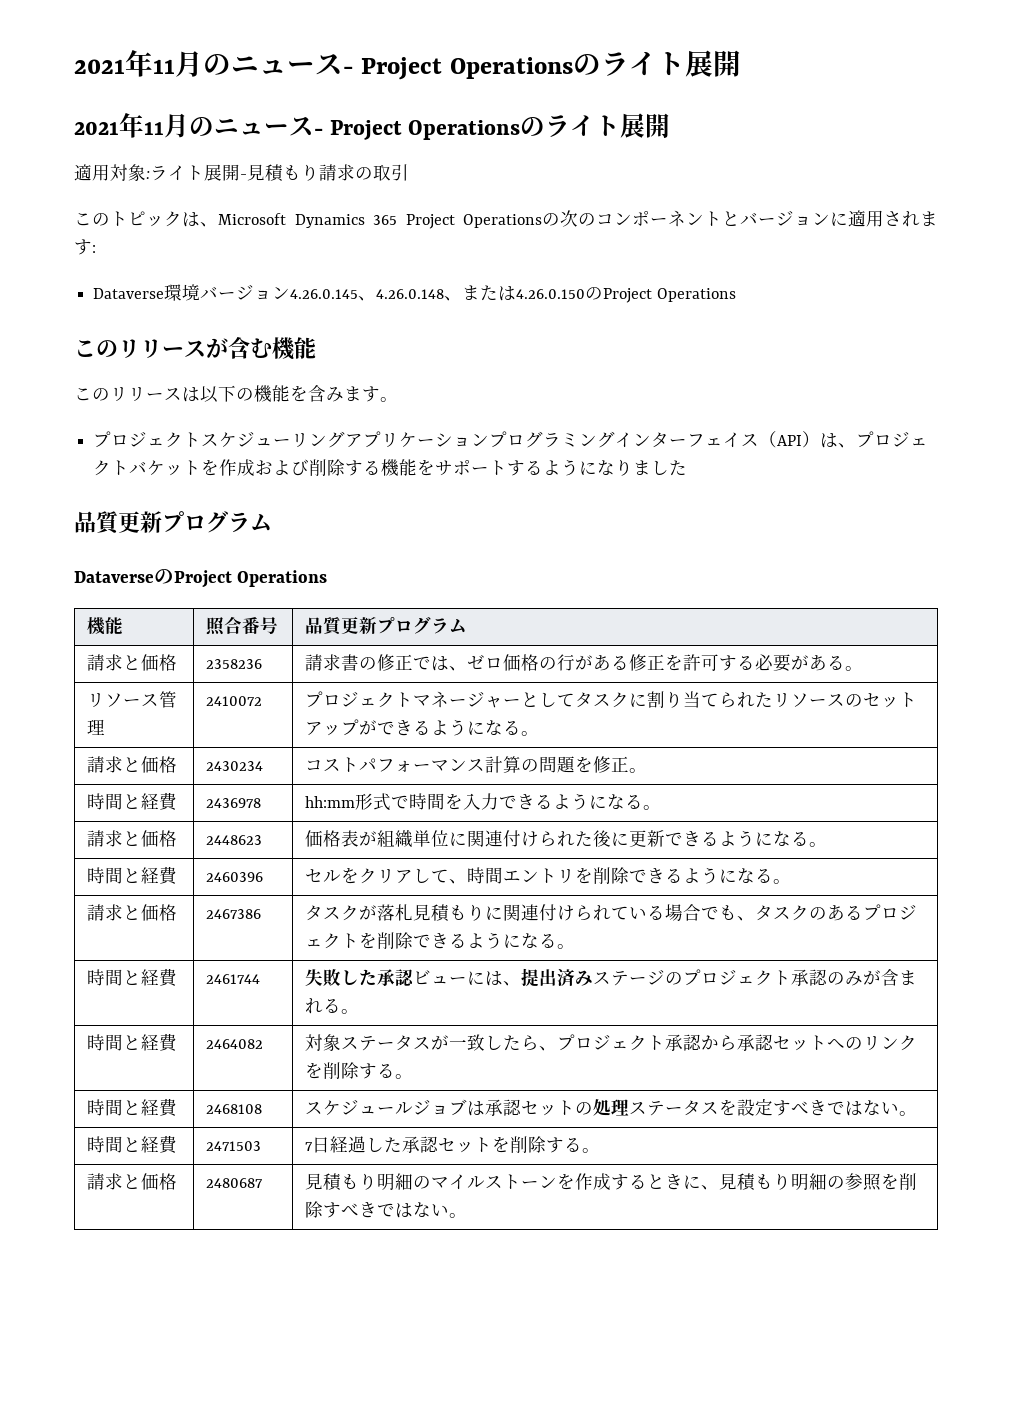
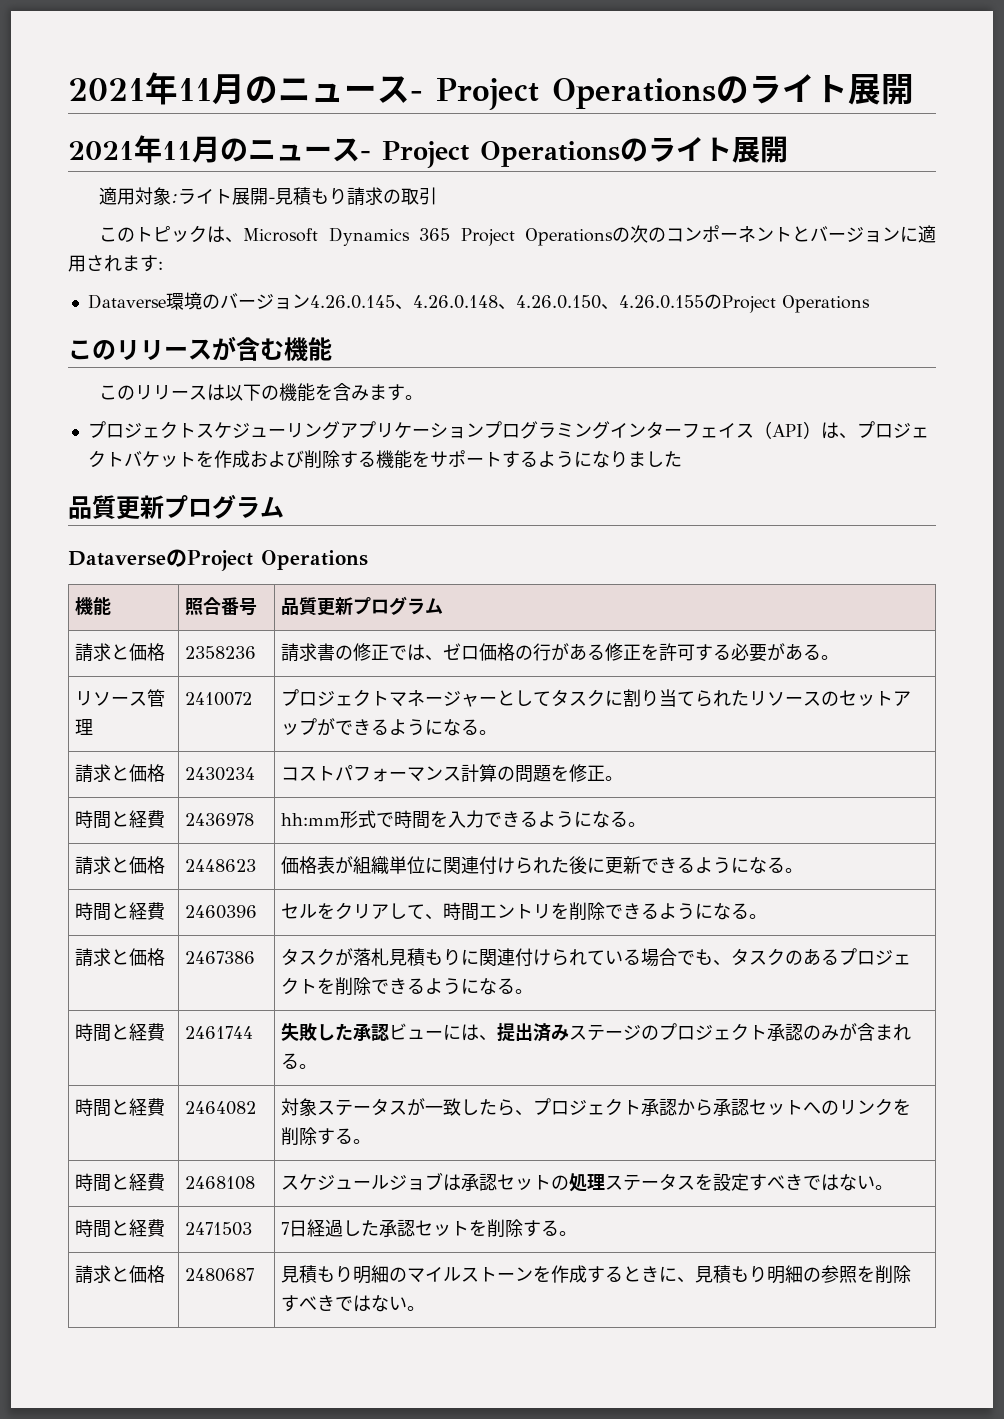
(201, 292) none -> [201,294,220,309] の
[462,285,586,301] または4.26.0.150 -> [515,295,704,310] 4.26.0.150、4.26.0.155

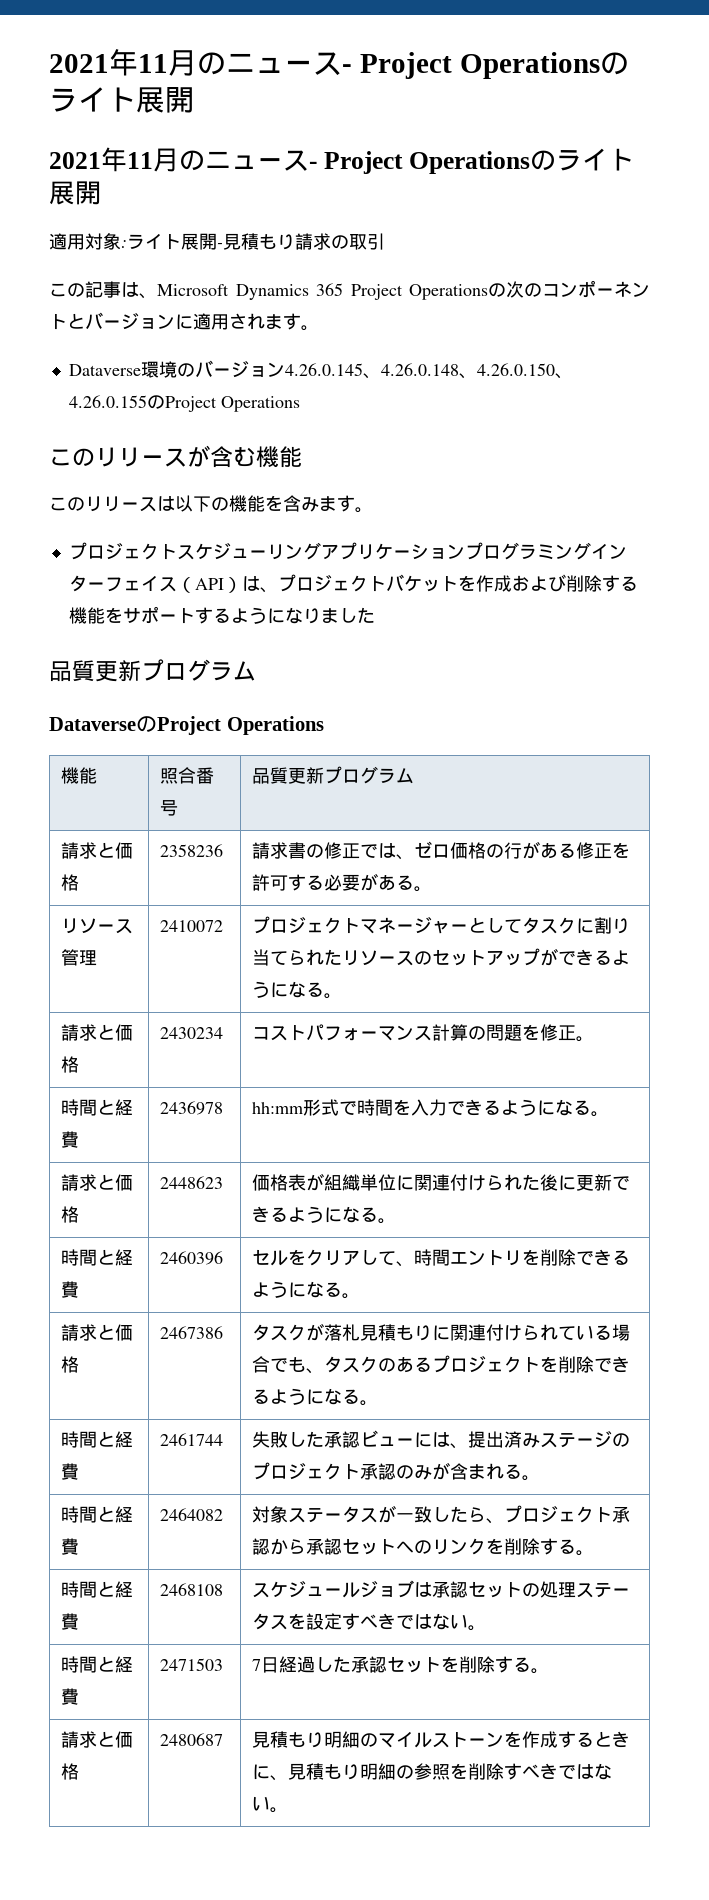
[135,225,208,243] トピック -> [85,281,121,298] 記事
[158,261,163,270] : -> [301,325,319,331] 。

